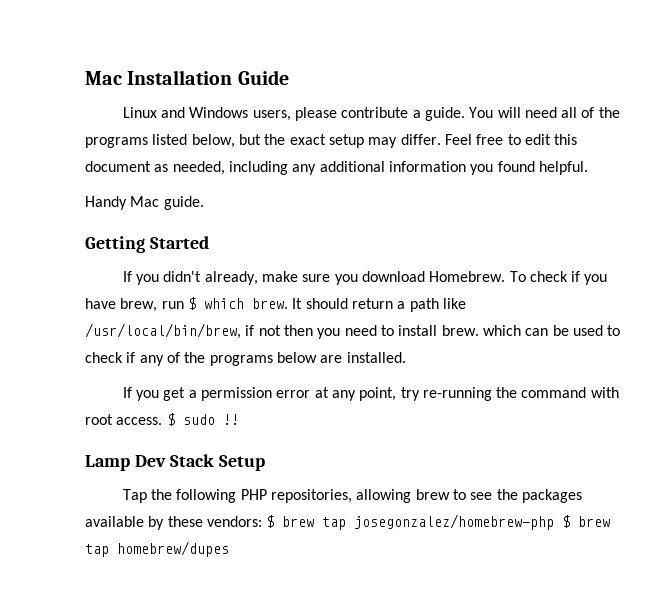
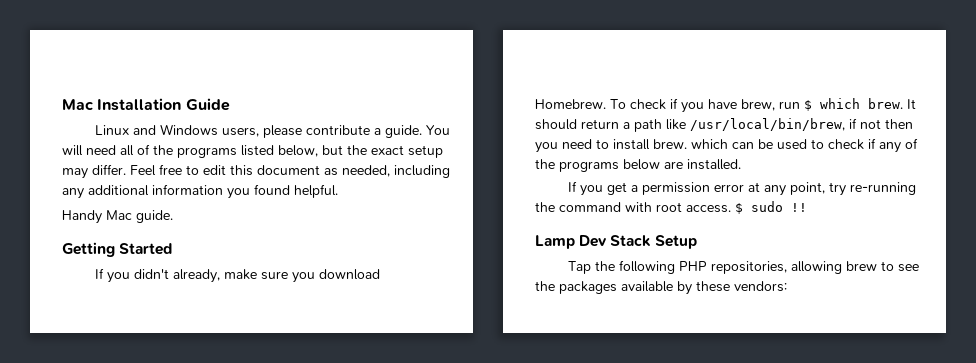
[266,514,611,530] [85,541,229,557] $ brew tap josegonzalez/homebrew-php $ brew tap homebrew/dupes -> (787, 286) none

